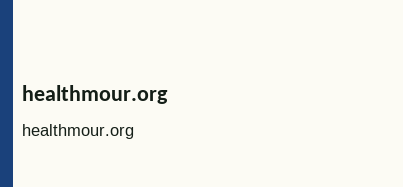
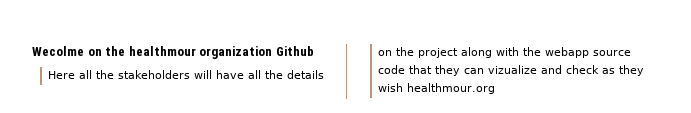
[22,85,168,104] [22,124,134,139] healthmour.org // healthmour.org -> [32,46,314,59] [48,70,325,79] [378,47,632,58] [378,65,645,76] [378,83,496,94] Wecolme on the healthmour organization Github // Here all the stakeholders will have all the details on the project along with the webapp source code that they can vizualize and check as they wish healthmour.org

